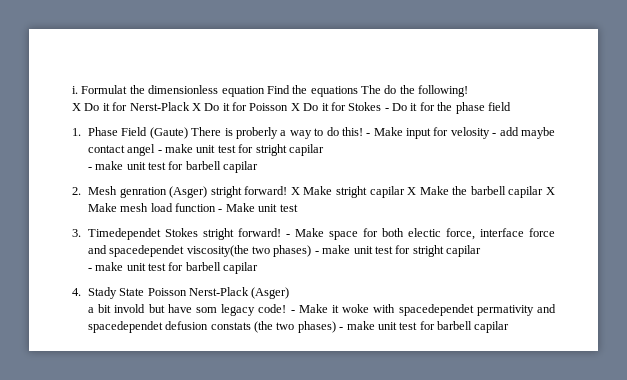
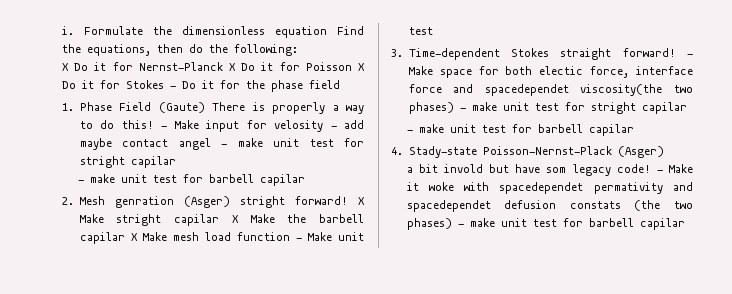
[81,85,128,94] Formulat -> [84,26,143,35] Formulate
[310,85,381,97] equations The -> [87,44,183,56] equations, then
[418,85,469,97] [72,102,190,111] following! // X Do it for Nerst-Plack -> [234,44,298,56] [62,62,223,71] following: // X Do it for Nernst-Planck
[235,127,278,139] proberly -> [272,102,326,114] properly
[87,228,234,240] Timedependet Stokes stright -> [408,48,612,60] Time-dependent Stokes straight
[87,287,250,299] Stady State Poisson Nerst-Plack -> [408,146,612,158] Stady-state Poisson-Nernst-Plack

